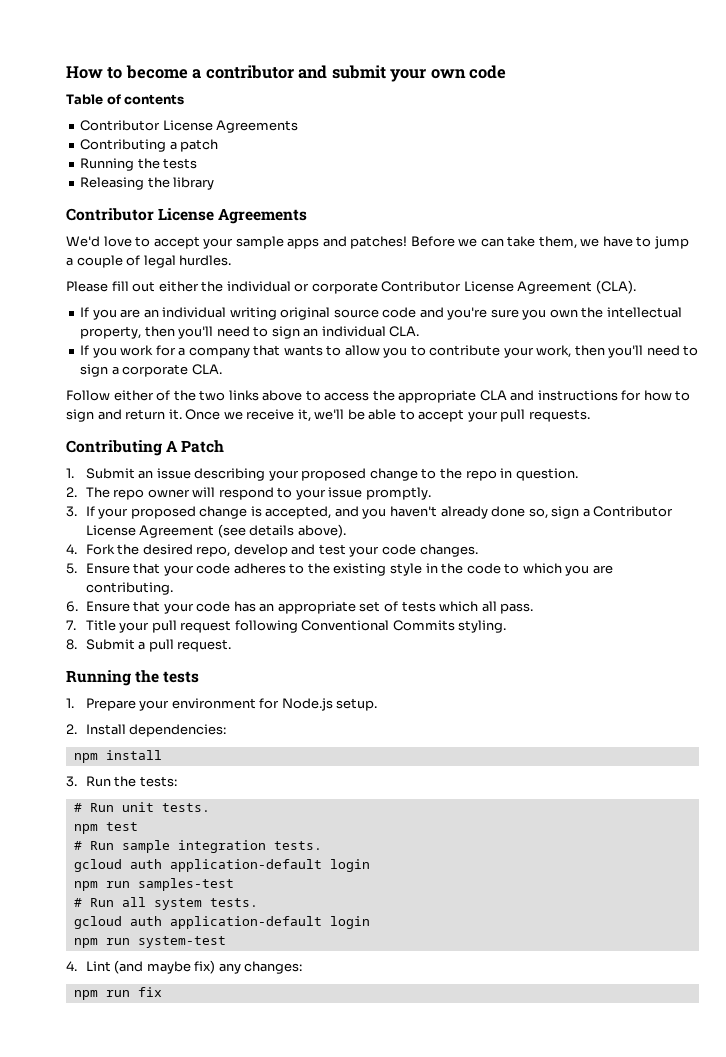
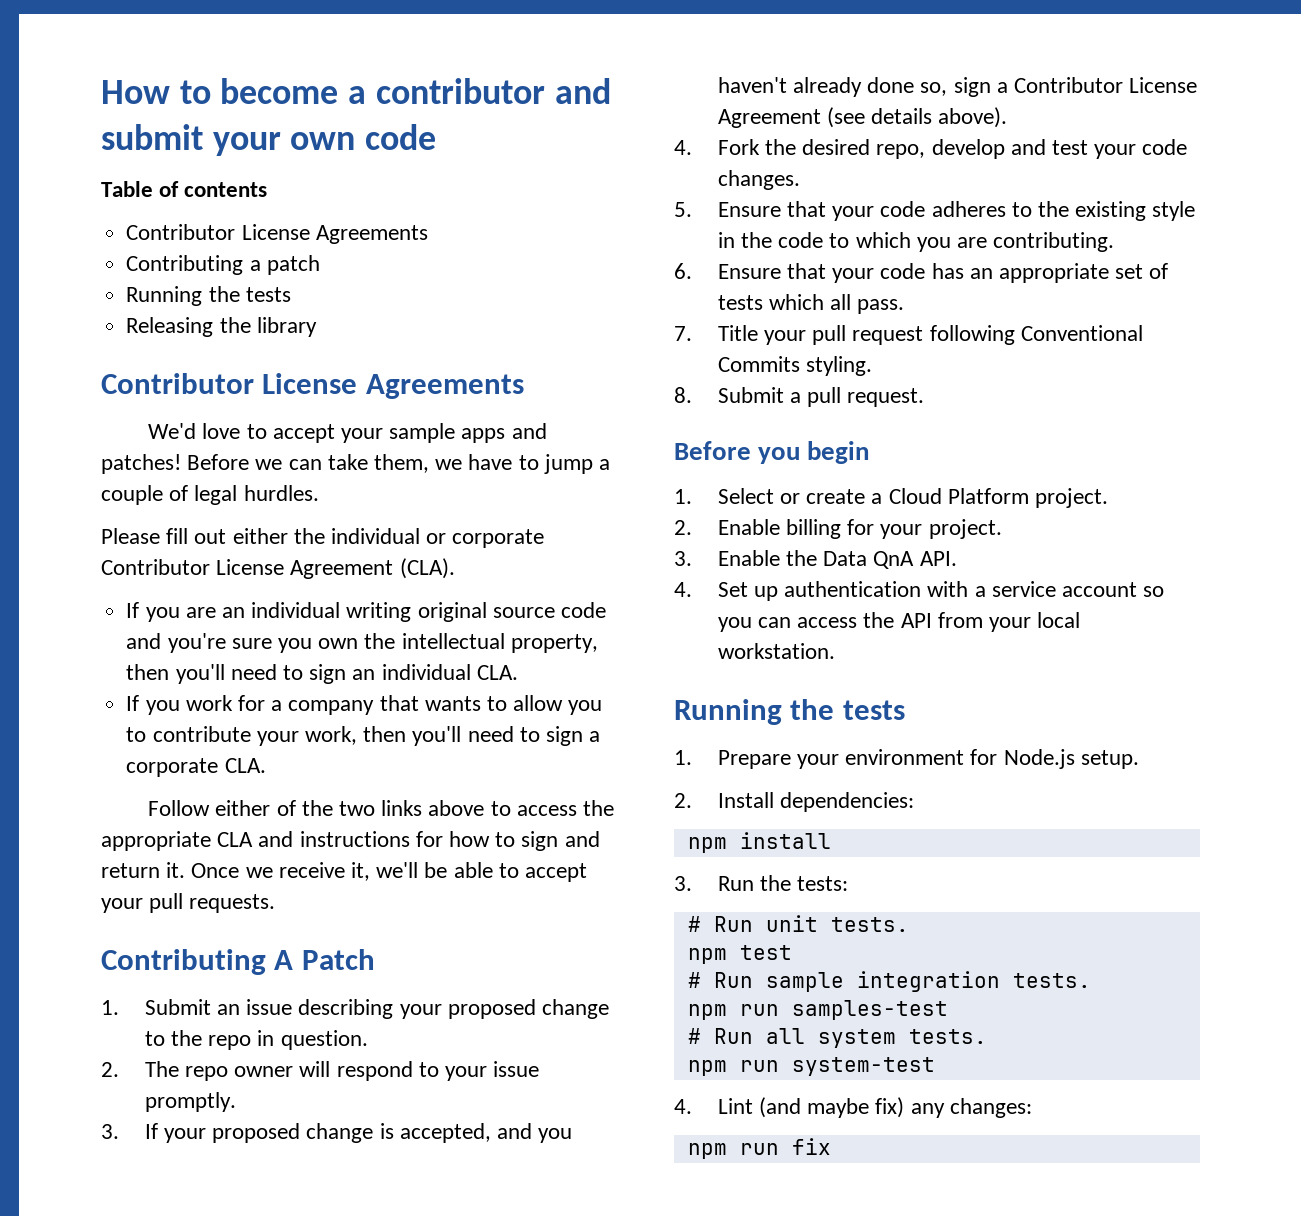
(232, 645) none -> [674,441,870,464] [674,488,1109,508] [674,519,1002,539] [674,550,957,569] [674,581,1165,601] [717,612,1081,632] [717,643,835,659] // Before you begin // 1. Select or create a Cloud Platform project. // 2. Enable billing for your project. // 3. Enable the Data QnA API. // 4. Set up authentication with a service account so you can access the API from your local workstation.
[73,859,370,872] // gcloud auth application-default login -> (1091, 980) none
[73,916,370,929] // gcloud auth application-default login -> (987, 1036) none

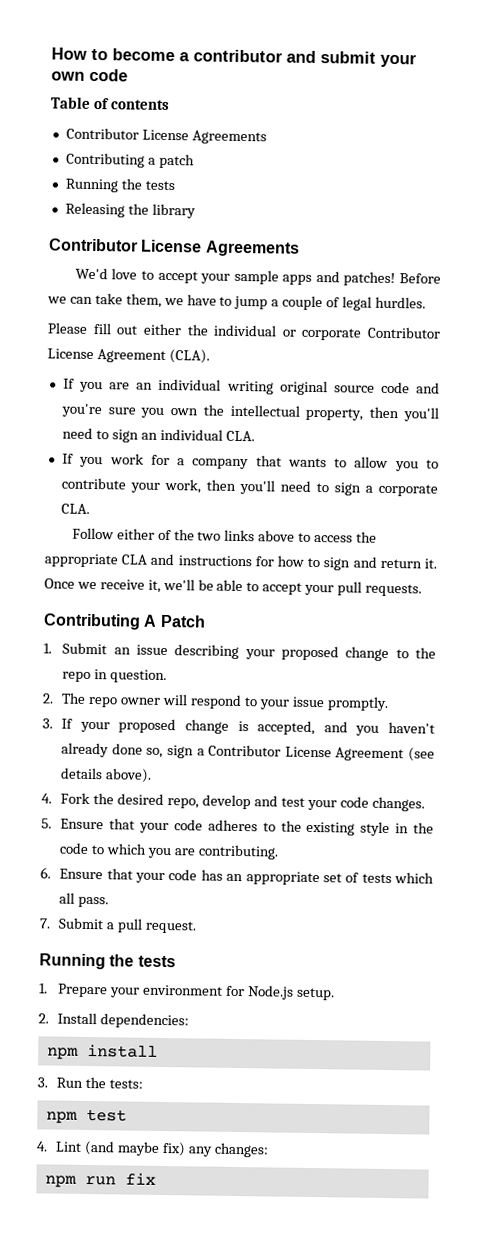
[717,325,1143,345] [717,356,873,376] [674,387,925,407] [674,441,870,464] [674,488,1109,508] [674,519,1002,539] [674,550,957,569] [674,581,1165,601] [717,612,1081,632] [717,643,835,659] Title your pull request following Conventional Commits styling. // 8. Submit a pull request. // Before you begin // 1. Select or create a Cloud Platform project. // 2. Enable billing for your project. // 3. Enable the Data QnA API. // 4. Set up authentication with a service account so you can access the API from your local workstation. -> [58,917,198,934] Submit a pull request.
[687,915,909,932] [687,945,792,964] [687,971,1091,992] [687,1000,948,1020] [687,1028,987,1048] [687,1057,935,1076] # Run unit tests. // npm test // # Run sample integration tests. // npm run samples-test // # Run all system tests. // npm run system-test -> [45,1108,127,1124] npm test

